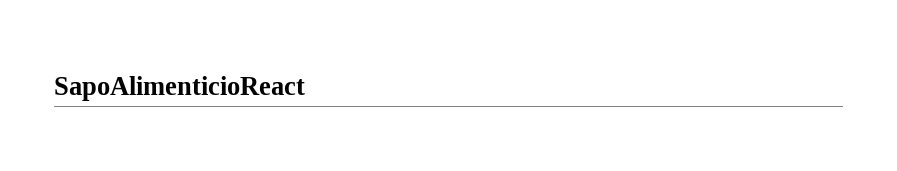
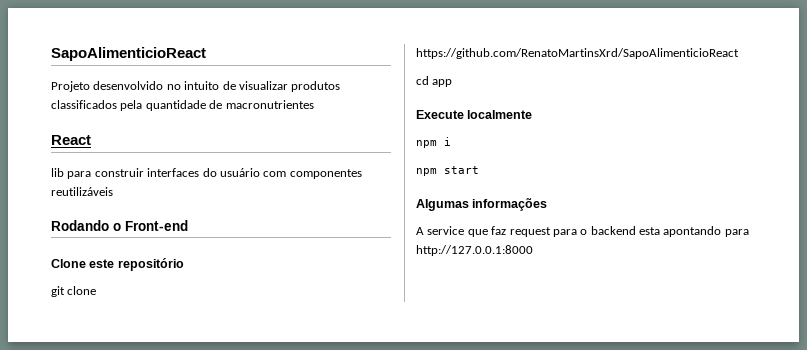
(305, 88) none -> [51,81,341,92] [51,100,314,111] [51,135,91,145] [51,168,362,179] [51,187,113,196] [51,220,188,231] [51,258,184,271] [51,286,97,297] [416,48,739,59] [416,76,453,87] [416,110,533,119] [416,137,451,148] [416,166,479,176] [416,198,548,211] [416,226,749,237] [416,245,533,256] // Projeto desenvolvido no intuito de visualizar produtos classificados pela quantidade de macronutrientes // React // lib para construir interfaces do usuário com componentes reutilizáveis // Rodando o Front-end // Clone este repositório // git clone https://github.com/RenatoMartinsXrd/SapoAlimenticioReact // cd app // Execute localmente // npm i // npm start // Algumas informações // A service que faz request para o backend esta apontando para http://127.0.0.1:8000

